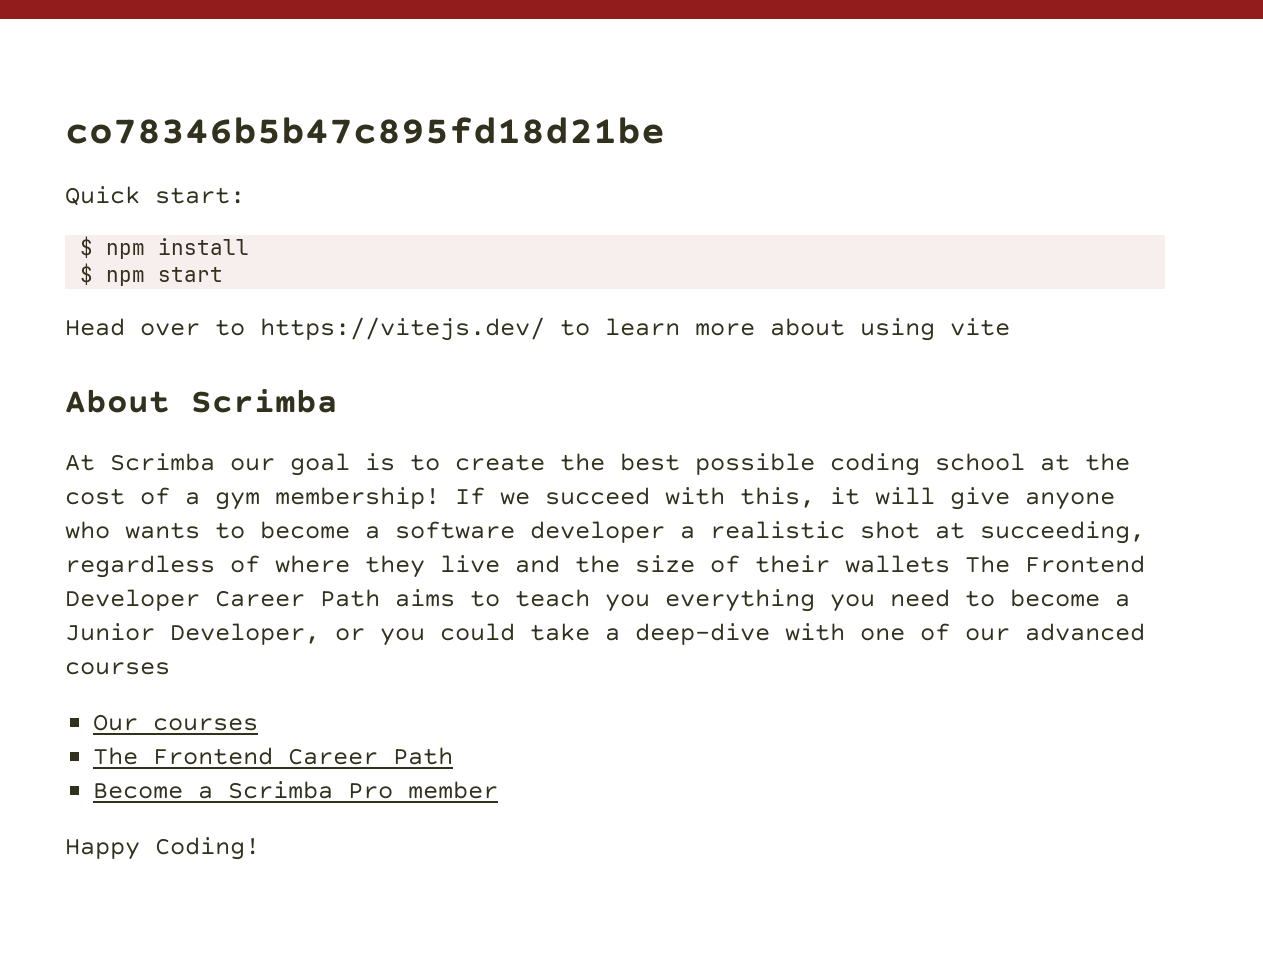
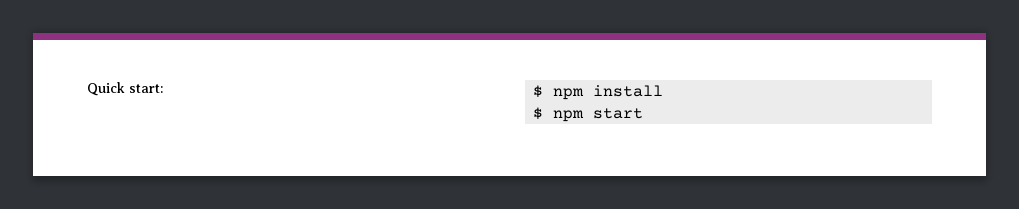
[65,117,665,144] co78346b5b47c895fd18d21be // -> (87, 89) none
[65,317,1010,341] [65,389,338,413] [65,453,1130,476] [65,487,1115,510] [65,521,1145,544] [65,555,1145,578] [65,589,1130,612] [65,623,1145,646] [65,662,170,675] [93,714,259,731] [93,747,454,765] [93,781,499,799] [65,837,260,860] // Head over to https://vitejs.dev/ to learn more about using vite // About Scrimba // At Scrimba our goal is to create the best possible coding school at the cost of a gym membership! If we succeed with this, it will give anyone who wants to become a software developer a realistic shot at succeeding, regardless of where they live and the size of their wallets The Frontend Developer Career Path aims to teach you everything you need to become a Junior Developer, or you could take a deep-dive with one of our advanced courses // Our courses // The Frontend Career Path // Become a Scrimba Pro member // Happy Coding! -> (644, 113) none

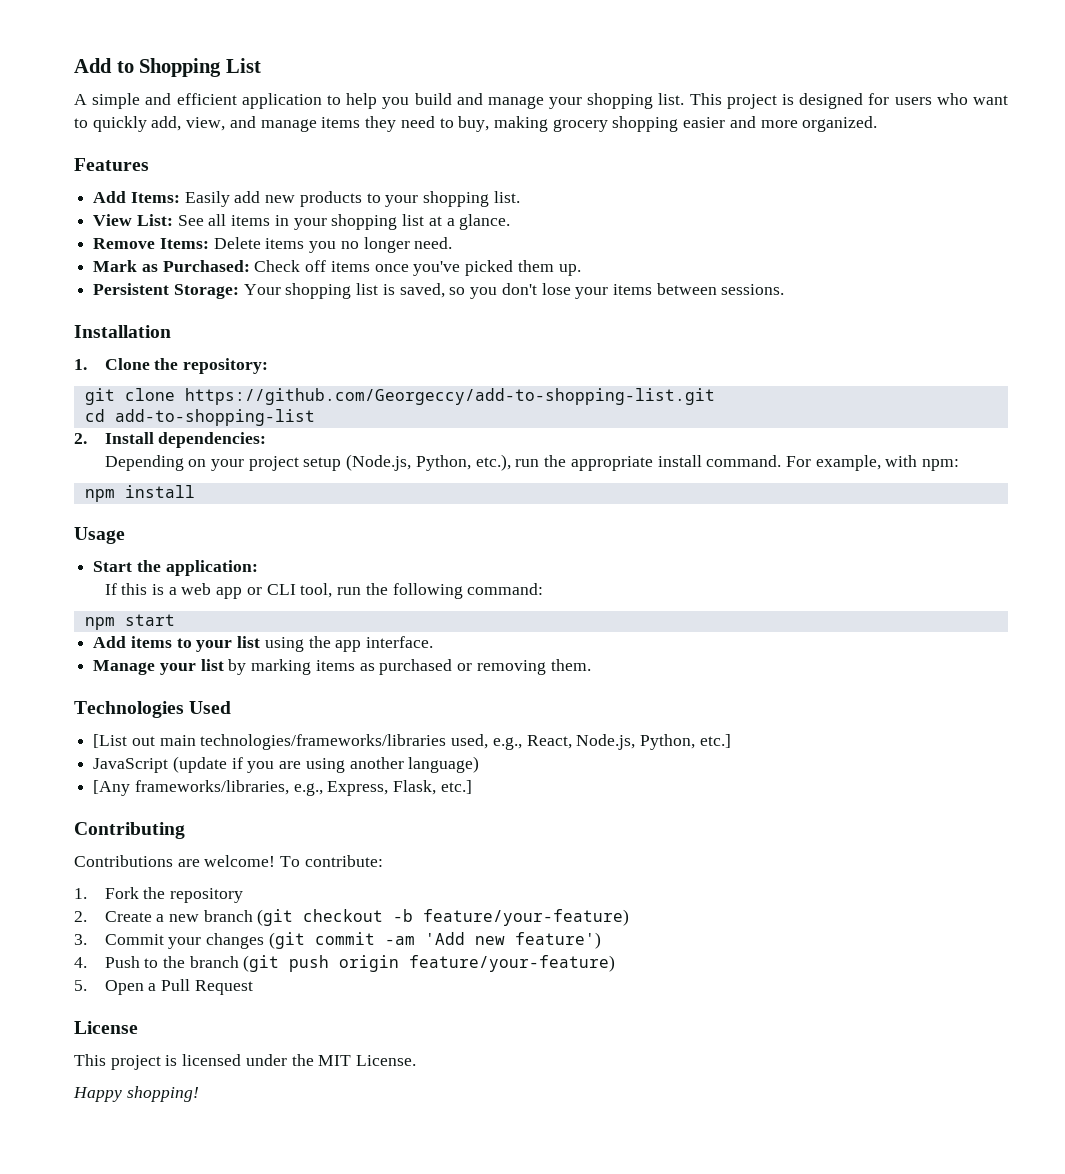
[87,82,163,96] [533,85,664,100] [533,107,644,122] Quick start: // $ npm install // $ npm start -> [74,58,261,77] [74,93,1008,109] [74,116,878,132] [74,158,149,171] [93,191,520,207] [93,214,511,230] [93,237,453,253] [93,260,581,276] [93,283,785,299] [74,325,171,338] [74,358,268,374] [84,388,715,405] [84,409,315,426] [74,432,267,448] [104,454,960,471] [84,485,195,502] [74,527,125,544] [93,560,258,576] [104,583,544,599] [84,614,175,630] [93,636,434,652] [93,659,591,675] [74,701,232,718] [93,734,731,750] [93,756,480,773] [93,780,472,796] [74,822,185,839] [74,855,383,867] [74,887,243,903] [74,909,630,926] [74,932,601,949] [74,955,616,972] [74,979,253,995] [74,1021,138,1034] [74,1054,417,1070] [73,1086,199,1102] Add to Shopping List // A simple and efficient application to help you build and manage your shopping list. This project is designed for users who want to quickly add, view, and manage items they need to buy, making grocery shopping easier and more organized. // Features // Add Items: Easily add new products to your shopping list. // View List: See all items in your shopping list at a glance. // Remove Items: Delete items you no longer need. // Mark as Purchased: Check off items once you've picked them up. // Persistent Storage: Your shopping list is saved, so you don't lose your items between sessions. // Installation // 1. Clone the repository: // git clone https://github.com/Georgeccy/add-to-shopping-list.git // cd add-to-shopping-list // 2. Install dependencies: // Depending on your project setup (Node.js, Python, etc.), run the appropriate install command. For example, with npm: // npm install // Usage // Start the application: // If this is a web app or CLI tool, run the following command: // npm start // Add items to your list using the app interface. // Manage your list by marking items as purchased or removing them. // Technologies Used // [List out main technologies/frameworks/libraries used, e.g., React, Node.js, Python, etc.] // JavaScript (update if you are using another language) // [Any frameworks/libraries, e.g., Express, Flask, etc.] // Contributing // Contributions are welcome! To contribute: // 1. Fork the repository // 2. Create a new branch (git checkout -b feature/your-feature) // 3. Commit your changes (git commit -am 'Add new feature') // 4. Push to the branch (git push origin feature/your-feature) // 5. Open a Pull Request // License // This project is licensed under the MIT License. // Happy shopping!

